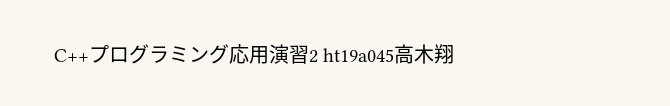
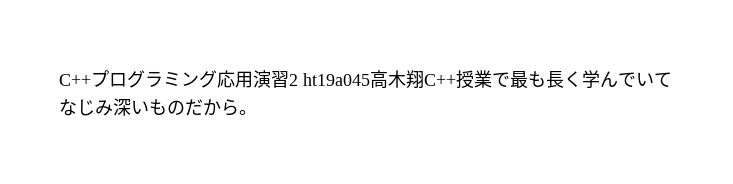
(455, 54) none -> [424,70,672,89] [59,98,257,116] C++授業で最も長く学んでいてなじみ深いものだから。

